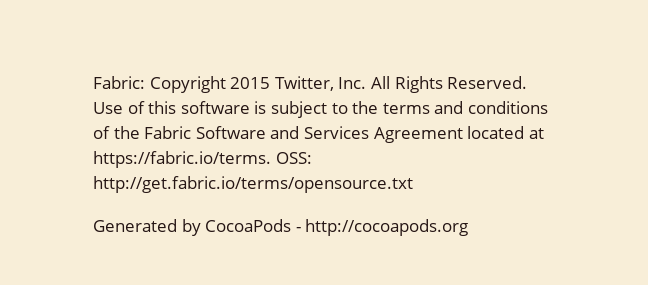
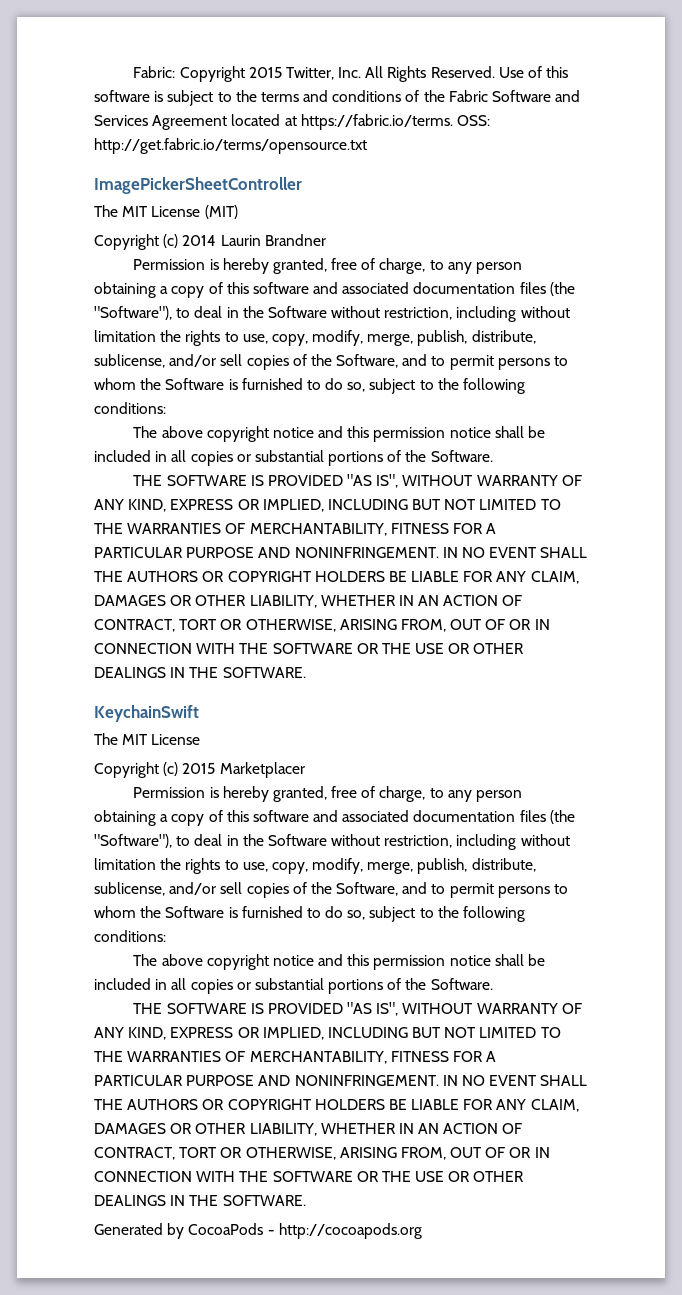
(413, 184) none -> [94,177,302,194] [94,205,238,219] [94,234,326,250] [133,258,523,274] [94,282,575,298] [94,306,570,322] [94,330,536,346] [94,354,569,370] [94,378,526,394] [94,402,166,414] [133,426,546,442] [94,450,493,466] [133,474,582,488] [94,499,561,512] [94,523,497,536] [94,547,588,558] [94,571,579,584] [94,595,523,608] [94,619,550,632] [94,643,525,654] [94,667,306,678] [94,705,199,722] [94,733,201,745] [94,762,305,778] [133,786,523,802] [94,810,575,826] [94,834,570,850] [94,858,536,874] [94,882,569,898] [94,906,526,922] [94,930,166,942] [133,954,546,970] [94,978,493,994] [133,1002,582,1016] [94,1027,561,1040] [94,1051,497,1064] [94,1075,588,1086] [94,1099,579,1112] [94,1123,523,1136] [94,1147,550,1160] [94,1171,525,1182] [94,1195,306,1206] // ImagePickerSheetController // The MIT License (MIT) // Copyright (c) 2014 Laurin Brandner // Permission is hereby granted, free of charge, to any person obtaining a copy of this software and associated documentation files (the "Software"), to deal in the Software without restriction, including without limitation the rights to use, copy, modify, merge, publish, distribute, sublicense, and/or sell copies of the Software, and to permit persons to whom the Software is furnished to do so, subject to the following conditions: // The above copyright notice and this permission notice shall be included in all copies or substantial portions of the Software. // THE SOFTWARE IS PROVIDED "AS IS", WITHOUT WARRANTY OF ANY KIND, EXPRESS OR IMPLIED, INCLUDING BUT NOT LIMITED TO THE WARRANTIES OF MERCHANTABILITY, FITNESS FOR A PARTICULAR PURPOSE AND NONINFRINGEMENT. IN NO EVENT SHALL THE AUTHORS OR COPYRIGHT HOLDERS BE LIABLE FOR ANY CLAIM, DAMAGES OR OTHER LIABILITY, WHETHER IN AN ACTION OF CONTRACT, TORT OR OTHERWISE, ARISING FROM, OUT OF OR IN CONNECTION WITH THE SOFTWARE OR THE USE OR OTHER DEALINGS IN THE SOFTWARE. // KeychainSwift // The MIT License // Copyright (c) 2015 Marketplacer // Permission is hereby granted, free of charge, to any person obtaining a copy of this software and associated documentation files (the "Software"), to deal in the Software without restriction, including without limitation the rights to use, copy, modify, merge, publish, distribute, sublicense, and/or sell copies of the Software, and to permit persons to whom the Software is furnished to do so, subject to the following conditions: // The above copyright notice and this permission notice shall be included in all copies or substantial portions of the Software. // THE SOFTWARE IS PROVIDED "AS IS", WITHOUT WARRANTY OF ANY KIND, EXPRESS OR IMPLIED, INCLUDING BUT NOT LIMITED TO THE WARRANTIES OF MERCHANTABILITY, FITNESS FOR A PARTICULAR PURPOSE AND NONINFRINGEMENT. IN NO EVENT SHALL THE AUTHORS OR COPYRIGHT HOLDERS BE LIABLE FOR ANY CLAIM, DAMAGES OR OTHER LIABILITY, WHETHER IN AN ACTION OF CONTRACT, TORT OR OTHERWISE, ARISING FROM, OUT OF OR IN CONNECTION WITH THE SOFTWARE OR THE USE OR OTHER DEALINGS IN THE SOFTWARE.

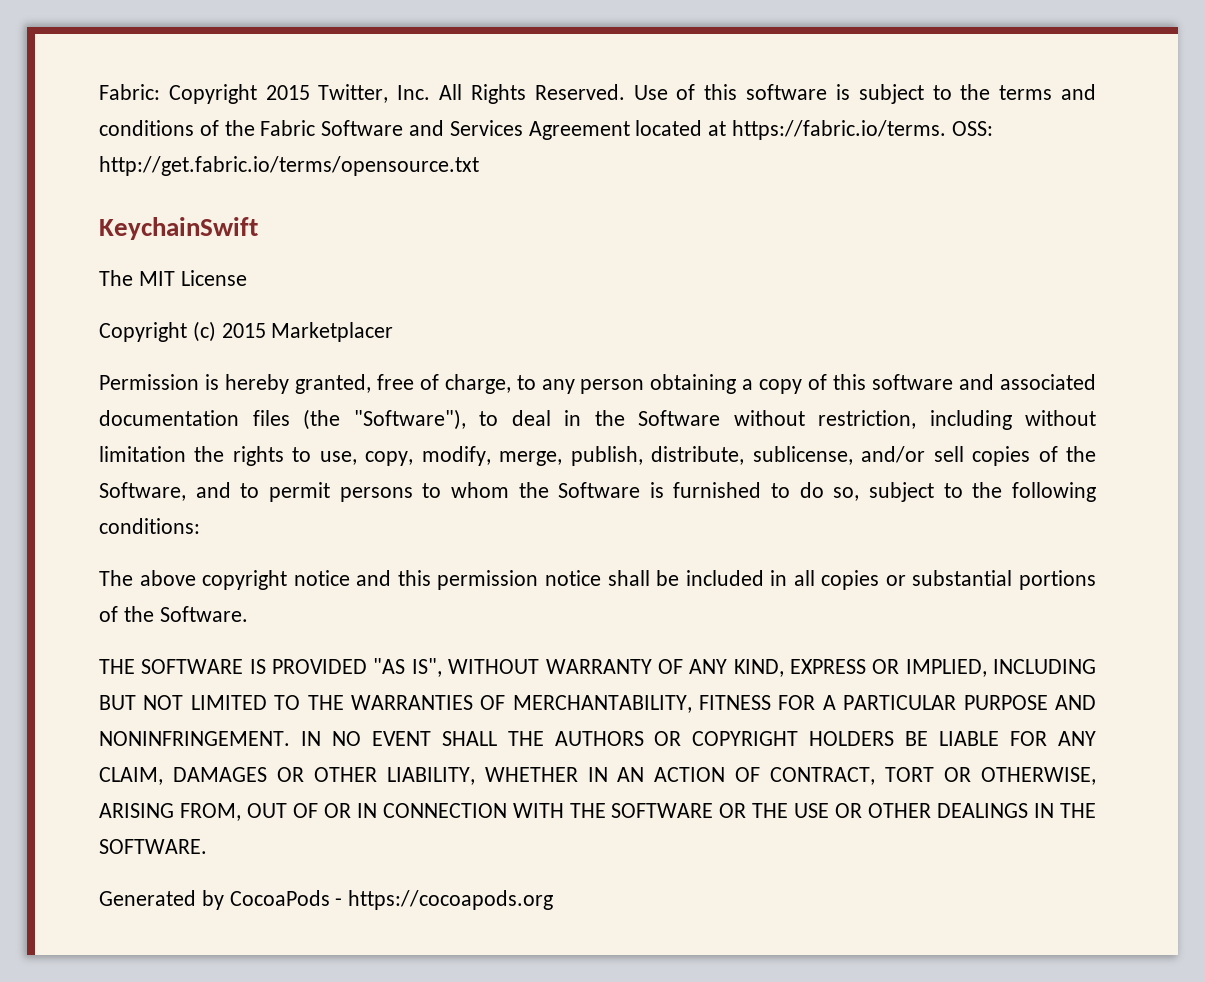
[94,177,302,194] [94,205,238,219] [94,234,326,250] [133,258,523,274] [94,282,575,298] [94,306,570,322] [94,330,536,346] [94,354,569,370] [94,378,526,394] [94,402,166,414] [133,426,546,442] [94,450,493,466] [133,474,582,488] [94,499,561,512] [94,523,497,536] [94,547,588,558] [94,571,579,584] [94,595,523,608] [94,619,550,632] [94,643,525,654] [94,667,306,678] // ImagePickerSheetController // The MIT License (MIT) // Copyright (c) 2014 Laurin Brandner // Permission is hereby granted, free of charge, to any person obtaining a copy of this software and associated documentation files (the "Software"), to deal in the Software without restriction, including without limitation the rights to use, copy, modify, merge, publish, distribute, sublicense, and/or sell copies of the Software, and to permit persons to whom the Software is furnished to do so, subject to the following conditions: // The above copyright notice and this permission notice shall be included in all copies or substantial portions of the Software. // THE SOFTWARE IS PROVIDED "AS IS", WITHOUT WARRANTY OF ANY KIND, EXPRESS OR IMPLIED, INCLUDING BUT NOT LIMITED TO THE WARRANTIES OF MERCHANTABILITY, FITNESS FOR A PARTICULAR PURPOSE AND NONINFRINGEMENT. IN NO EVENT SHALL THE AUTHORS OR COPYRIGHT HOLDERS BE LIABLE FOR ANY CLAIM, DAMAGES OR OTHER LIABILITY, WHETHER IN AN ACTION OF CONTRACT, TORT OR OTHERWISE, ARISING FROM, OUT OF OR IN CONNECTION WITH THE SOFTWARE OR THE USE OR OTHER DEALINGS IN THE SOFTWARE. -> (479, 166) none
[278,1223,422,1239] http://cocoapods.org -> [348,890,554,910] https://cocoapods.org

